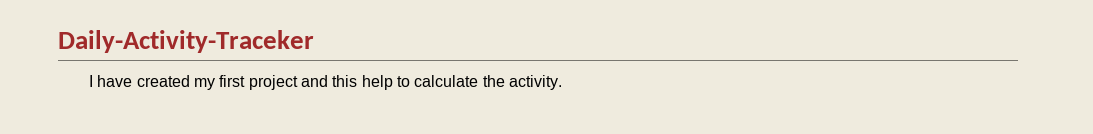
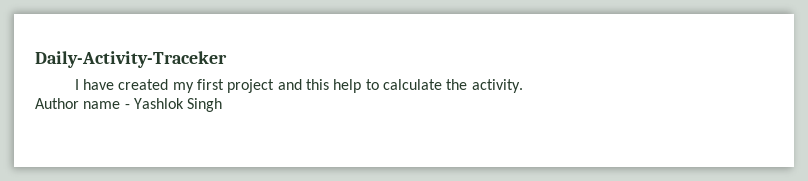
(562, 82) none -> [35,98,223,112] // Author name - Yashlok Singh

